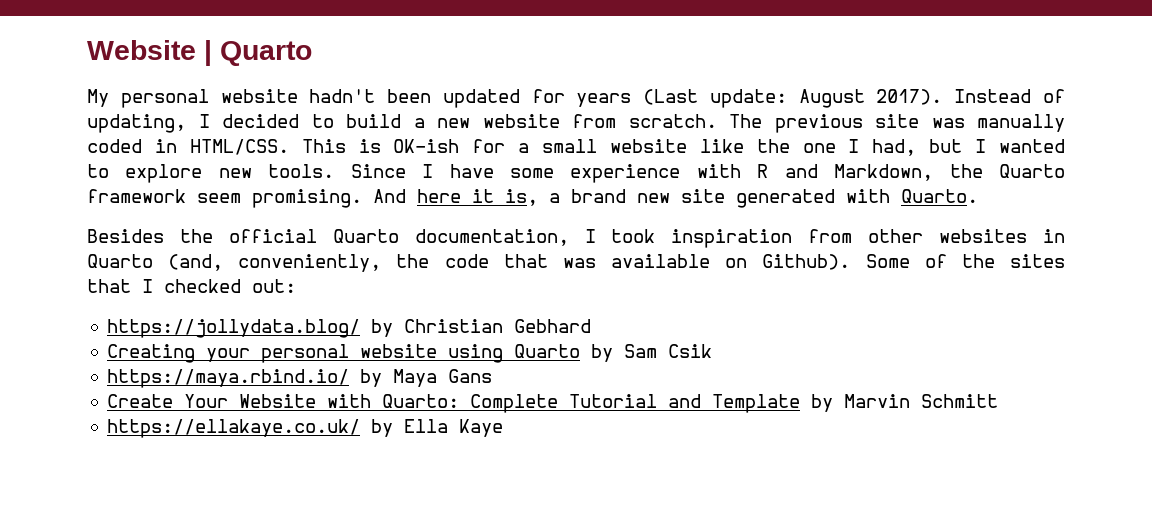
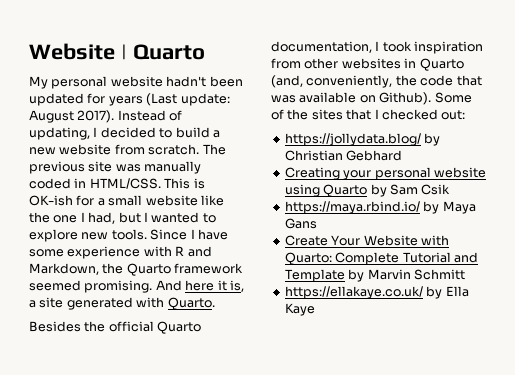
[197,193,241,203] seem -> [29,280,81,291] seemed
[571,189,670,203] brand new -> (36, 304) none

